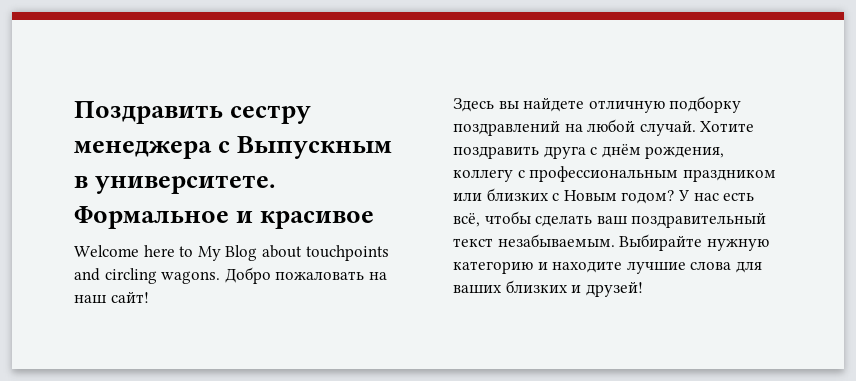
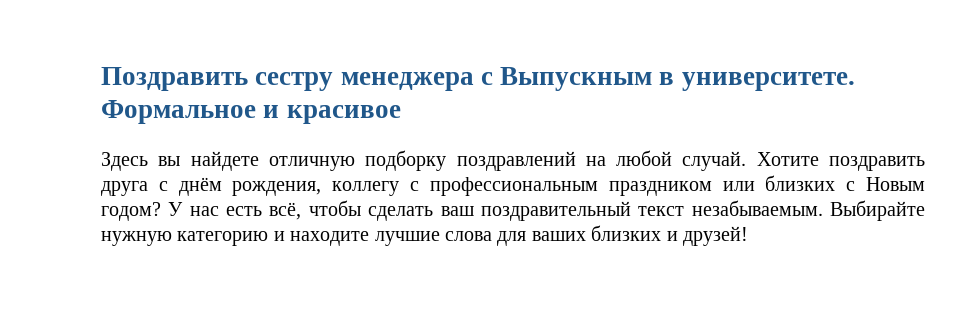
[74,245,389,261] [74,267,387,284] [74,291,149,304] // Welcome here to My Blog about touchpoints and circling wagons. Добро пожаловать на наш сайт! -> (401, 114) none

